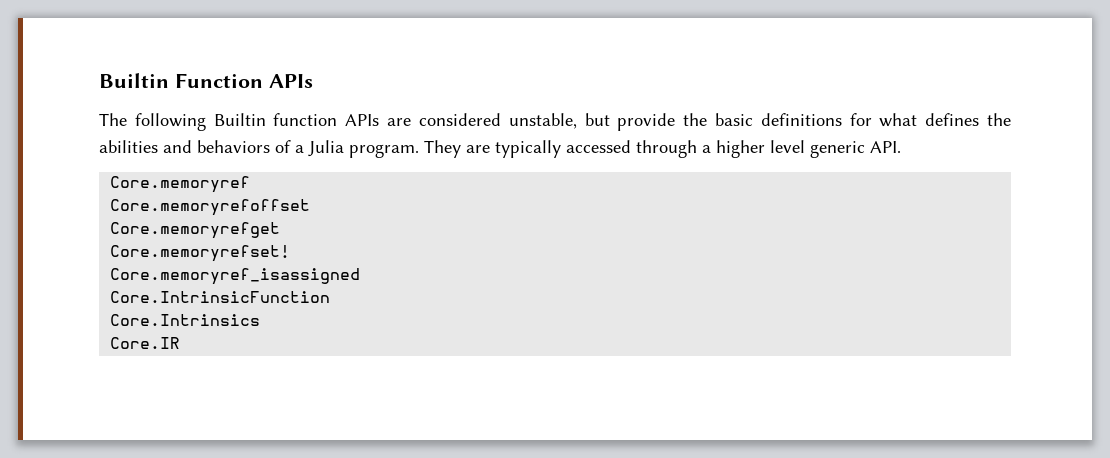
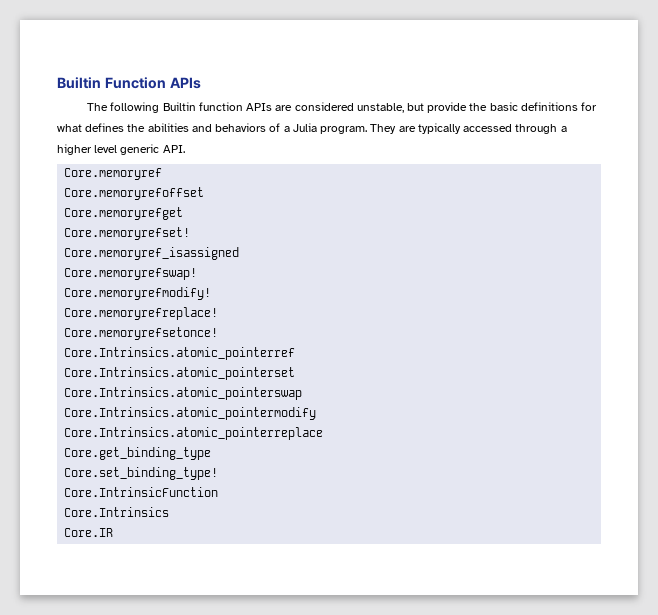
(361, 276) none -> [64,268,198,280] [64,287,212,300] [64,307,219,320] [64,327,219,340] [64,347,296,360] [64,367,296,380] [64,387,303,400] [64,407,317,420] [64,427,324,440] [64,447,212,460] [64,467,219,480] // Core.memoryrefswap! // Core.memoryrefmodify! // Core.memoryrefreplace! // Core.memoryrefsetonce! // Core.Intrinsics.atomic_pointerref // Core.Intrinsics.atomic_pointerset // Core.Intrinsics.atomic_pointerswap // Core.Intrinsics.atomic_pointermodify // Core.Intrinsics.atomic_pointerreplace // Core.get_binding_type // Core.set_binding_type!

